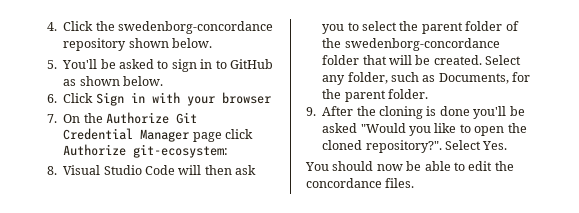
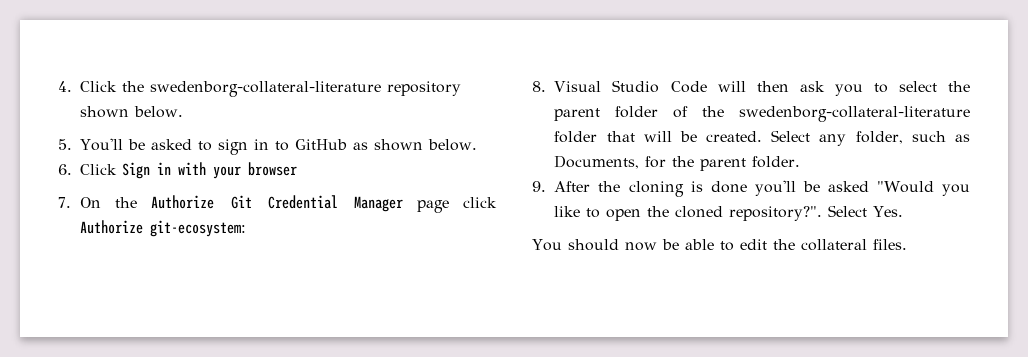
[118,21,273,34] swedenborg-concordance -> [150,81,382,97] swedenborg-collateral-literature
[344,38,500,51] swedenborg-concordance -> [739,106,970,122] swedenborg-collateral-literature
[306,178,382,188] concordance -> [800,239,867,251] collateral

